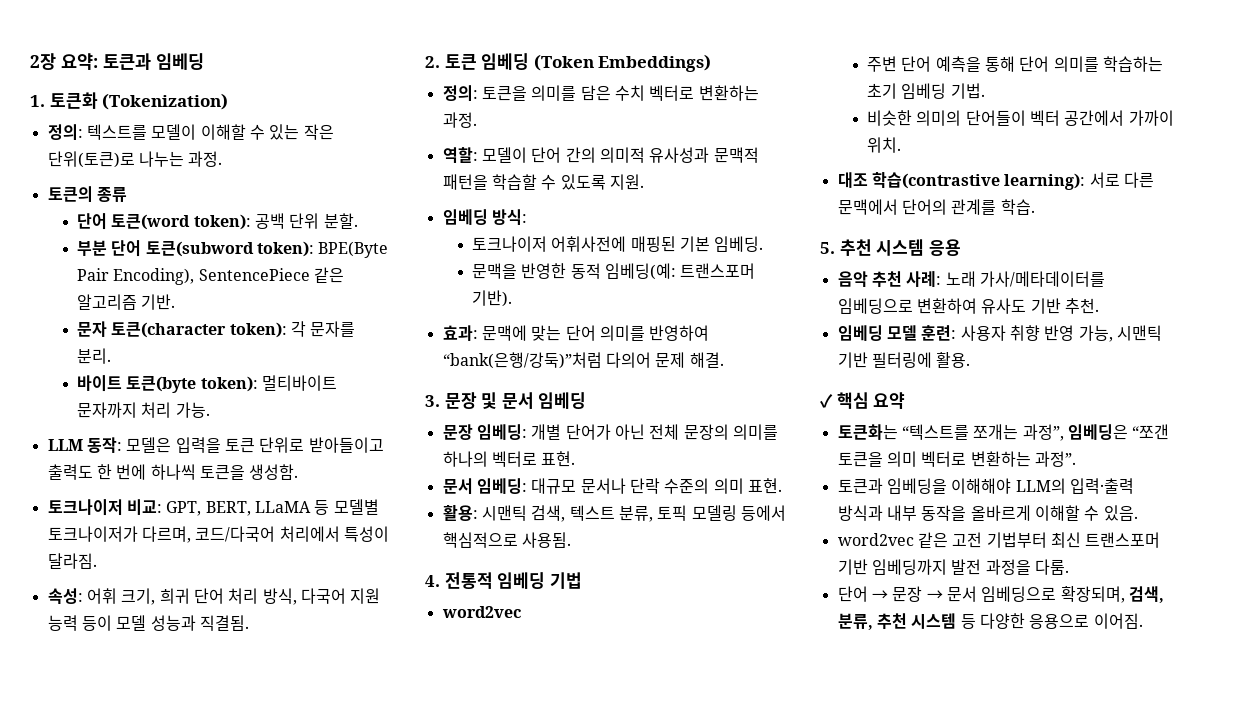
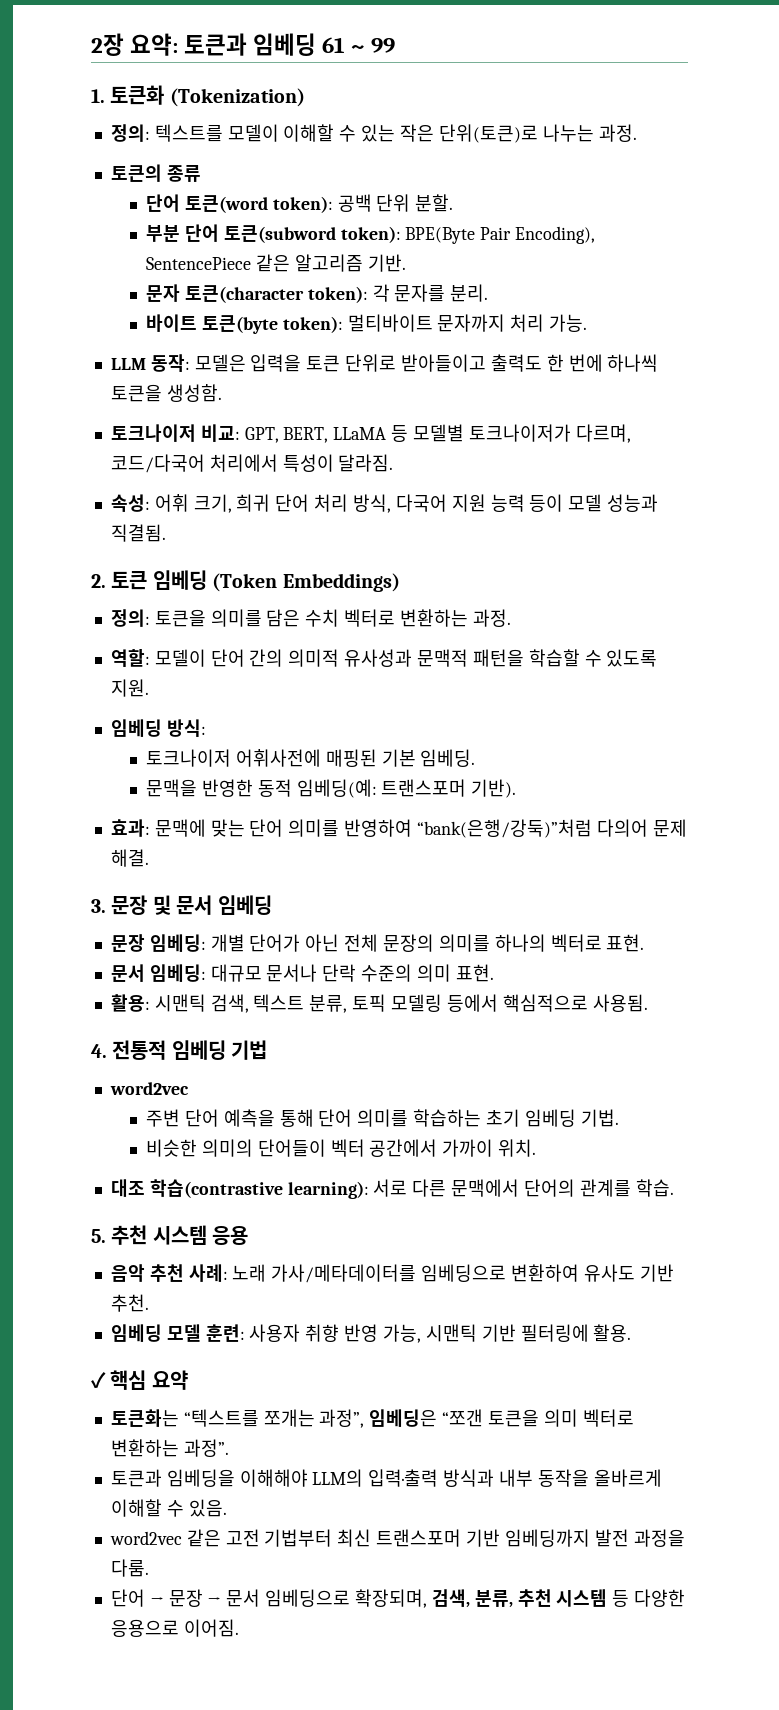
(204, 61) none -> [322,37,396,53] 61 ~ 99

